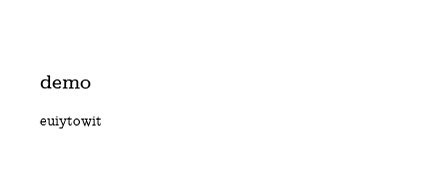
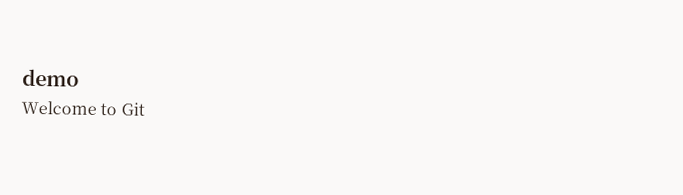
[39,116,102,129] euiytowit -> [21,100,145,116] Welcome to Git

